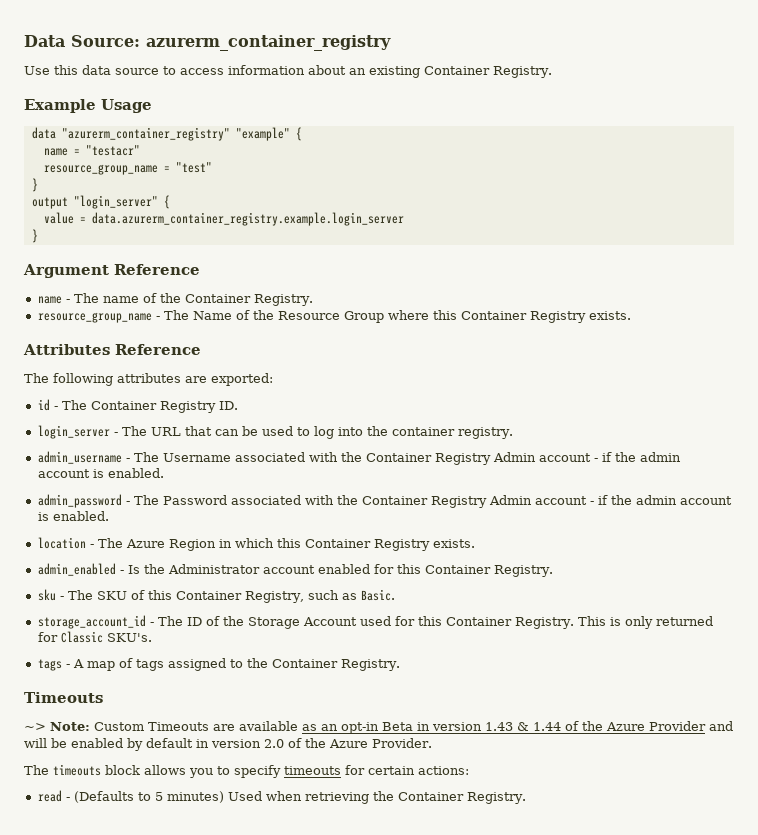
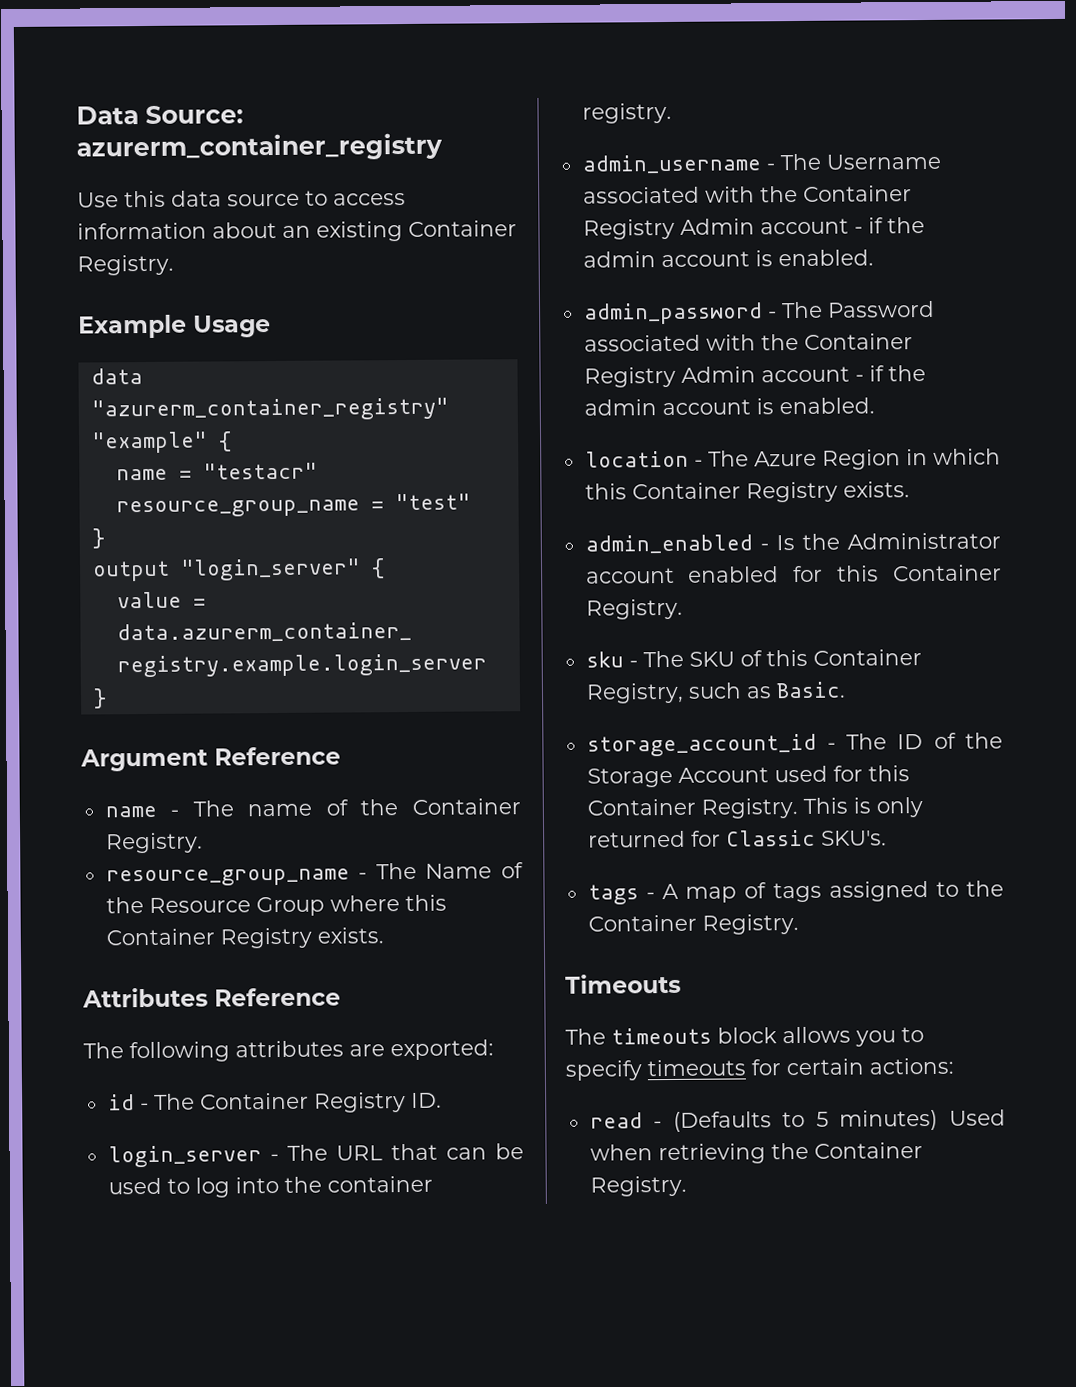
[24,721,733,734] [24,738,432,751] // ~> Note: Custom Timeouts are available as an opt-in Beta in version 1.43 & 1.44 of the Azure Provider and will be enabled by default in version 2.0 of the Azure Provider. -> (681, 983) none

